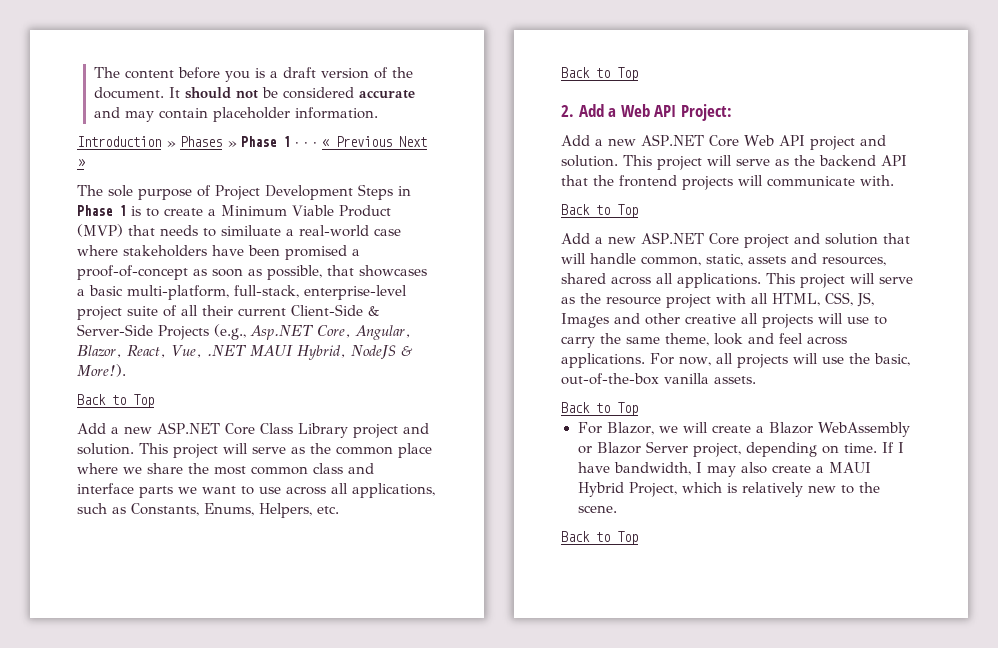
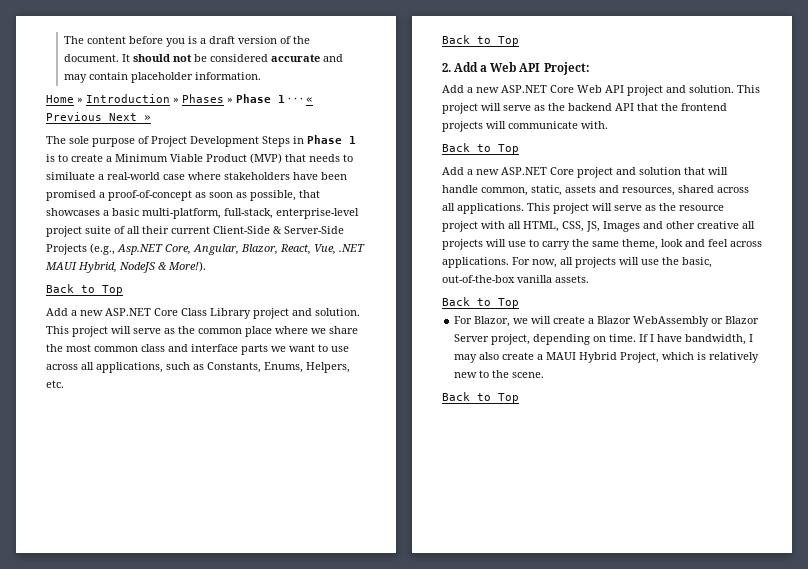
(378, 113) none -> [46,95,83,103] Home »

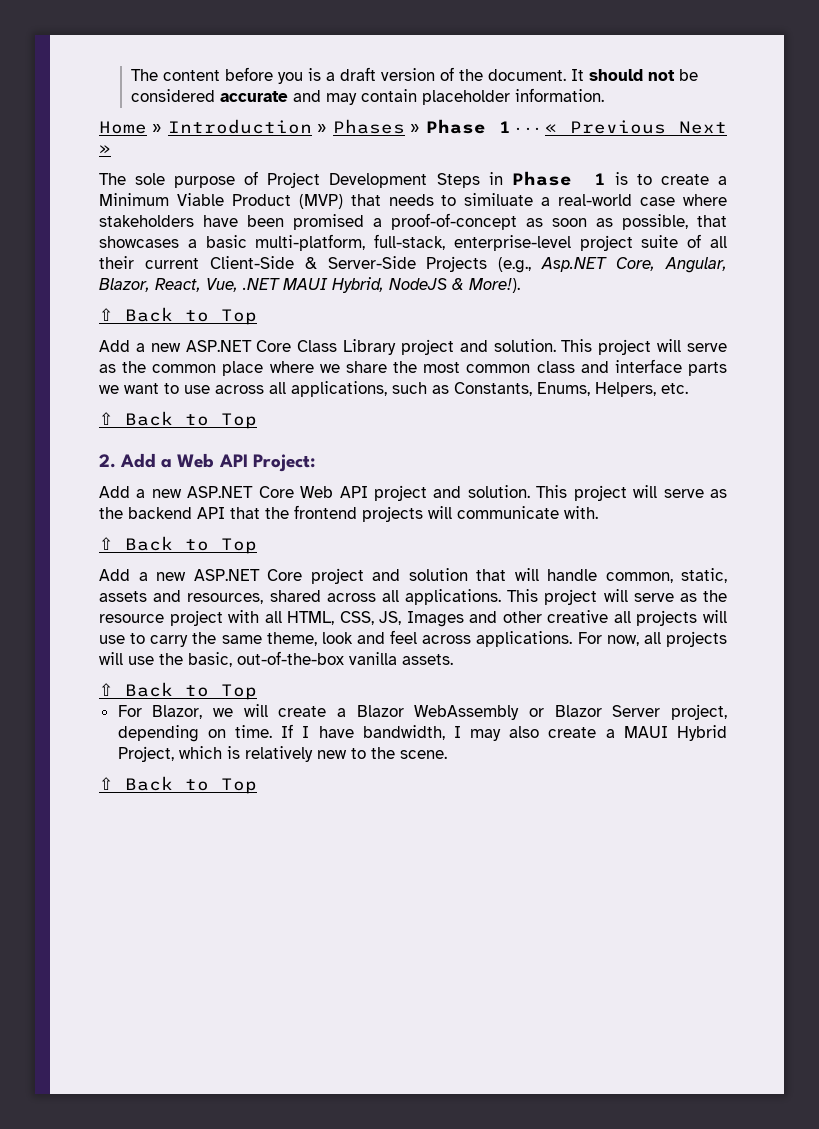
(206, 266) none -> [99,308,113,321] ⇧
(64, 384) none -> [99,412,113,425] ⇧
(608, 125) none -> [99,537,113,550] ⇧
(589, 279) none -> [99,683,113,696] ⇧
(545, 375) none -> [99,777,113,790] ⇧

